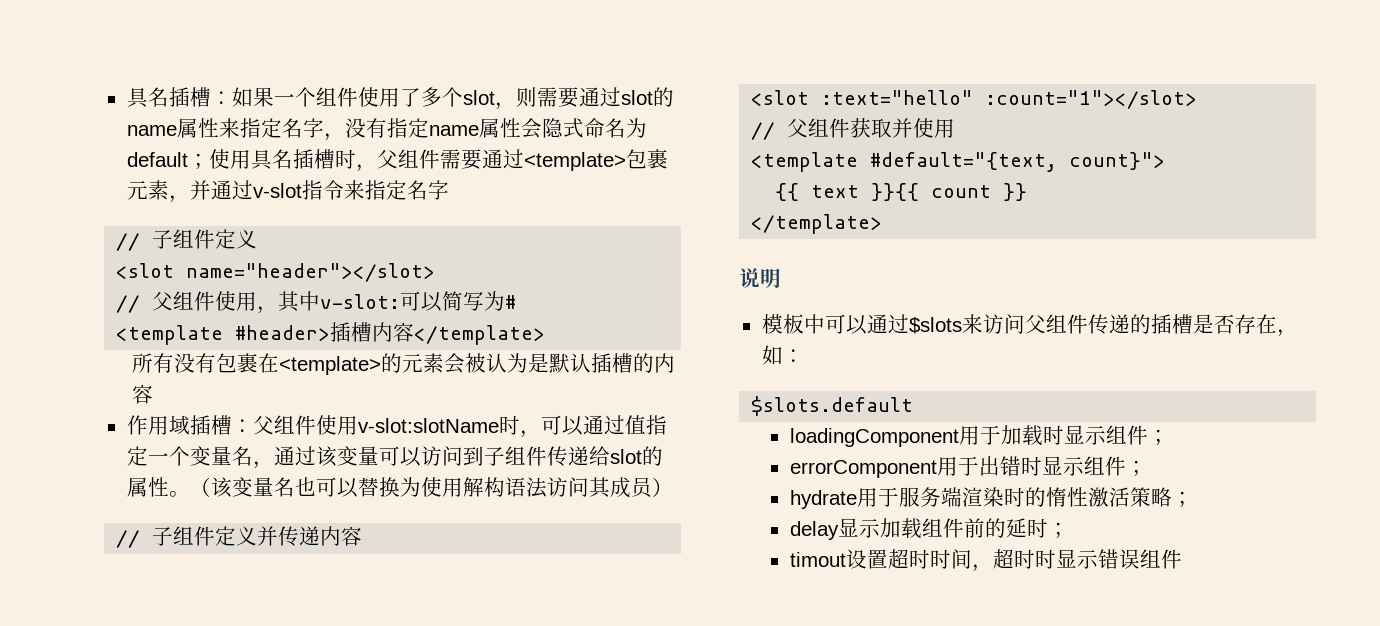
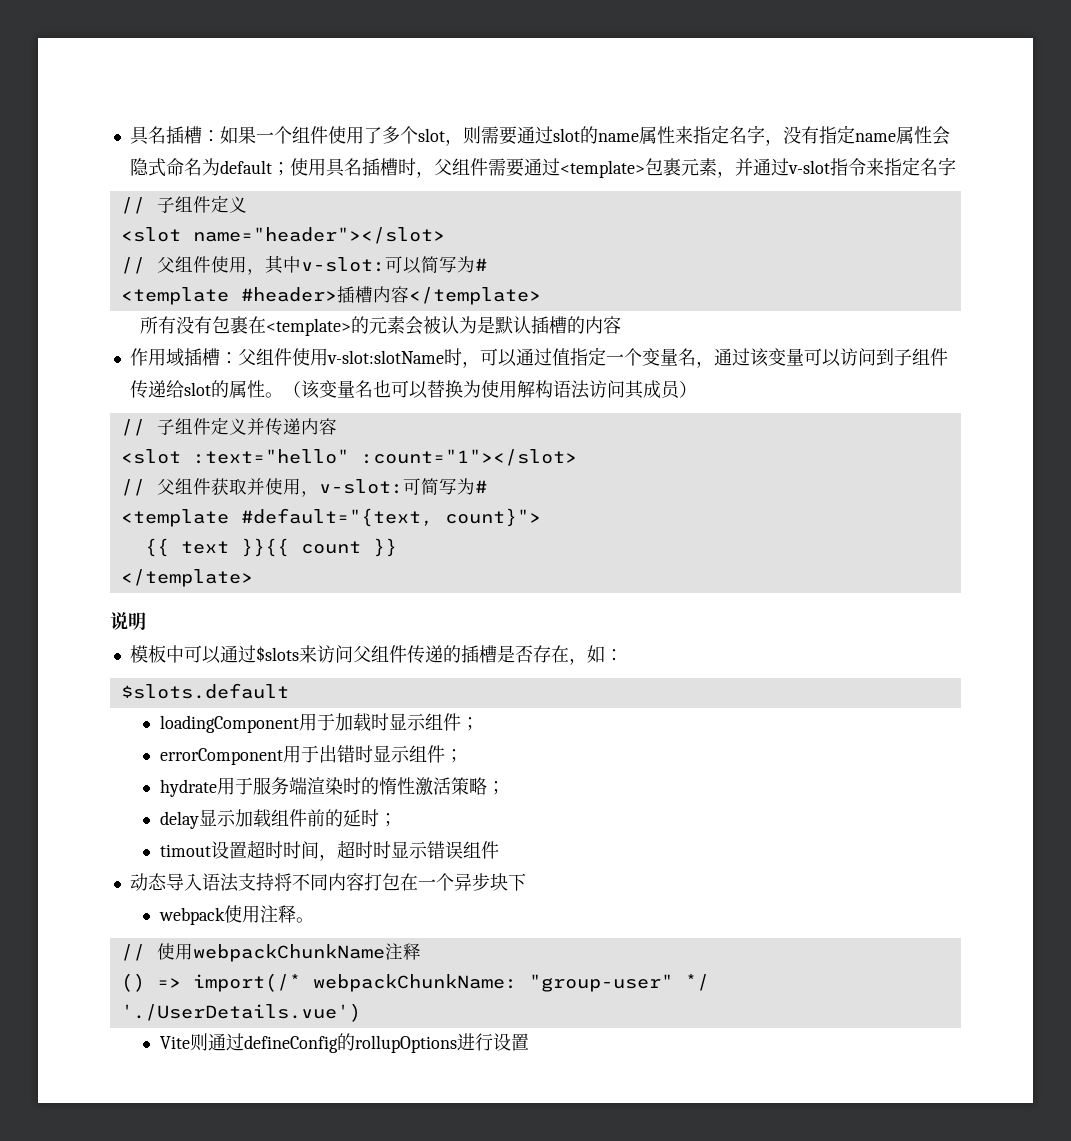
(956, 128) none -> [300,478,487,497] ，v-slot:可简写为#
(1182, 559) none -> [129,873,526,892] [158,905,314,925] [120,943,421,962] [120,973,709,992] [120,1003,361,1022] [159,1033,529,1053] // 动态导入语法支持将不同内容打包在一个异步块下 // webpack使用注释。 // // 使用webpackChunkName注释 // () => import(/* webpackChunkName: "group-user" */ './UserDetails.vue') // Vite则通过defineConfig的rollupOptions进行设置

